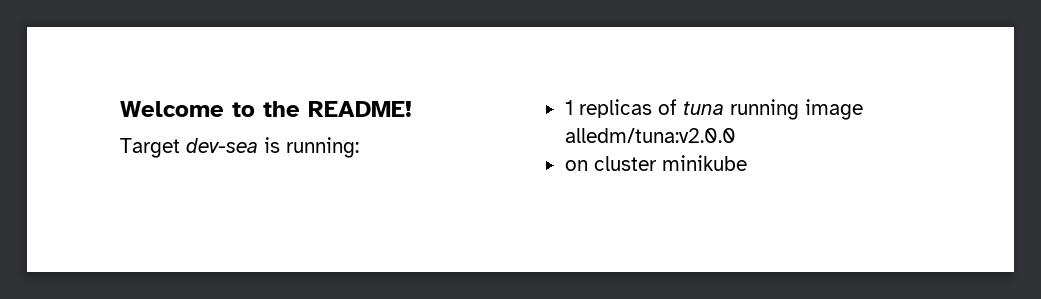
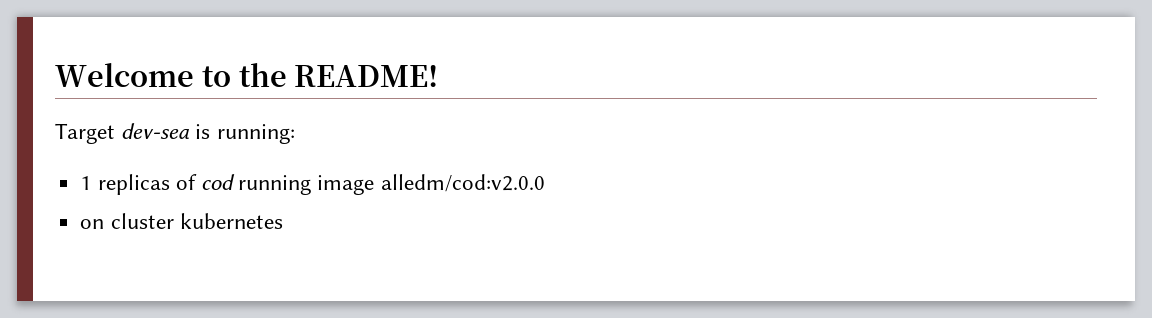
[682,101,724,115] tuna -> [200,174,235,190] cod
[564,128,736,143] alledm/tuna:v2.0.0 -> [380,174,545,192] alledm/cod:v2.0.0
[661,155,747,171] minikube -> [179,213,283,229] kubernetes

